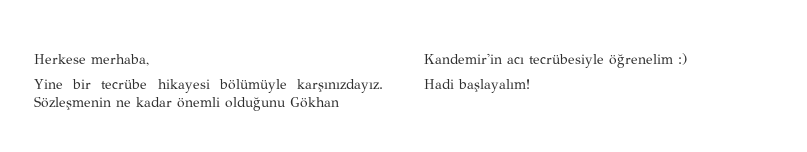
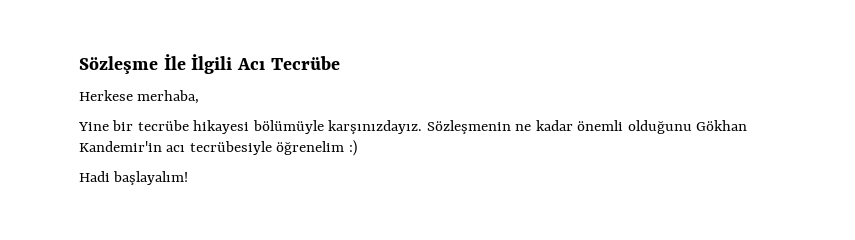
(34, 59) none -> [79,54,340,74] Sözleşme İle İlgili Acı Tecrübe //

